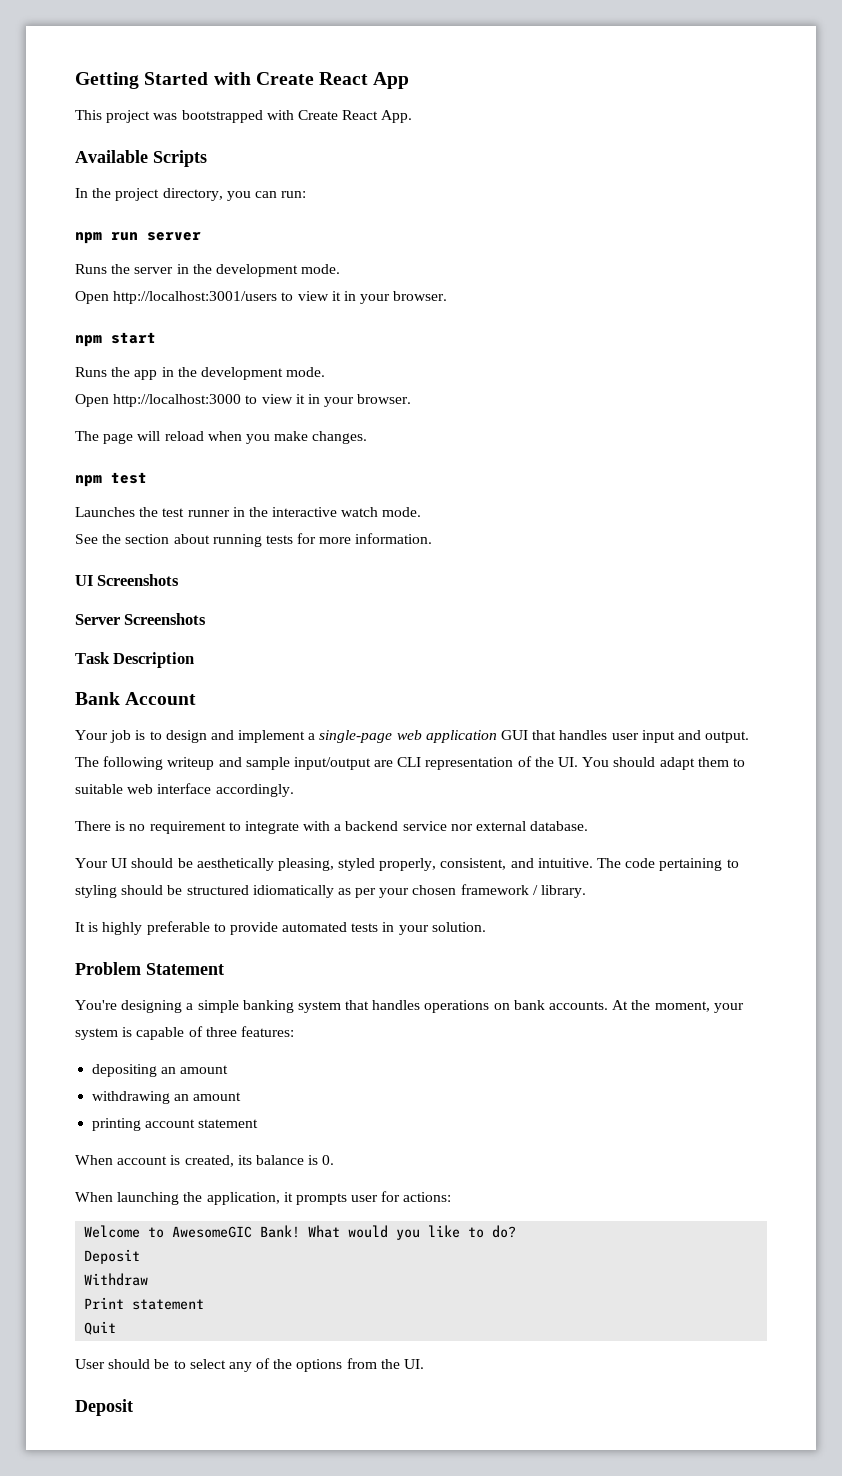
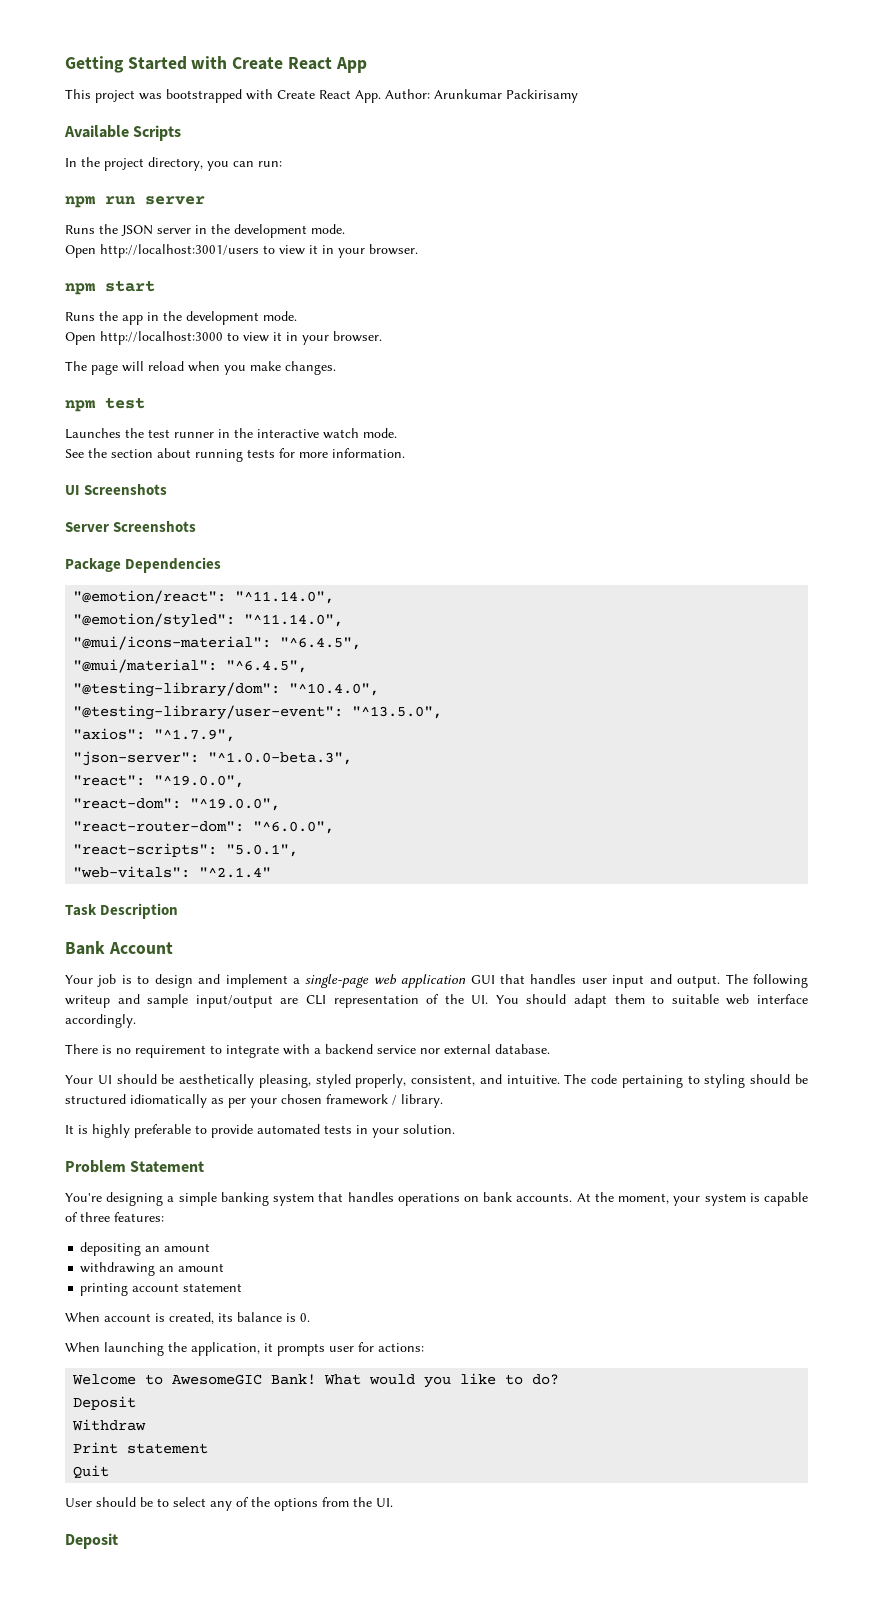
(413, 116) none -> [385,89,578,103] Author: Arunkumar Packirisamy
(131, 269) none -> [121,225,153,236] JSON
(207, 619) none -> [65,557,222,573] [73,590,335,604] [73,613,344,628] [73,636,362,650] [73,659,308,673] [73,682,380,697] [73,705,443,720] [73,728,236,742] [73,751,353,766] [73,775,245,788] [73,798,281,811] [73,821,335,834] [73,843,299,857] [73,866,272,878] // Package Dependencies // "@emotion/react": "^11.14.0", // "@emotion/styled": "^11.14.0", // "@mui/icons-material": "^6.4.5", // "@mui/material": "^6.4.5", // "@testing-library/dom": "^10.4.0", // "@testing-library/user-event": "^13.5.0", // "axios": "^1.7.9", // "json-server": "^1.0.0-beta.3", // "react": "^19.0.0", // "react-dom": "^19.0.0", // "react-router-dom": "^6.0.0", // "react-scripts": "5.0.1", // "web-vitals": "^2.1.4"

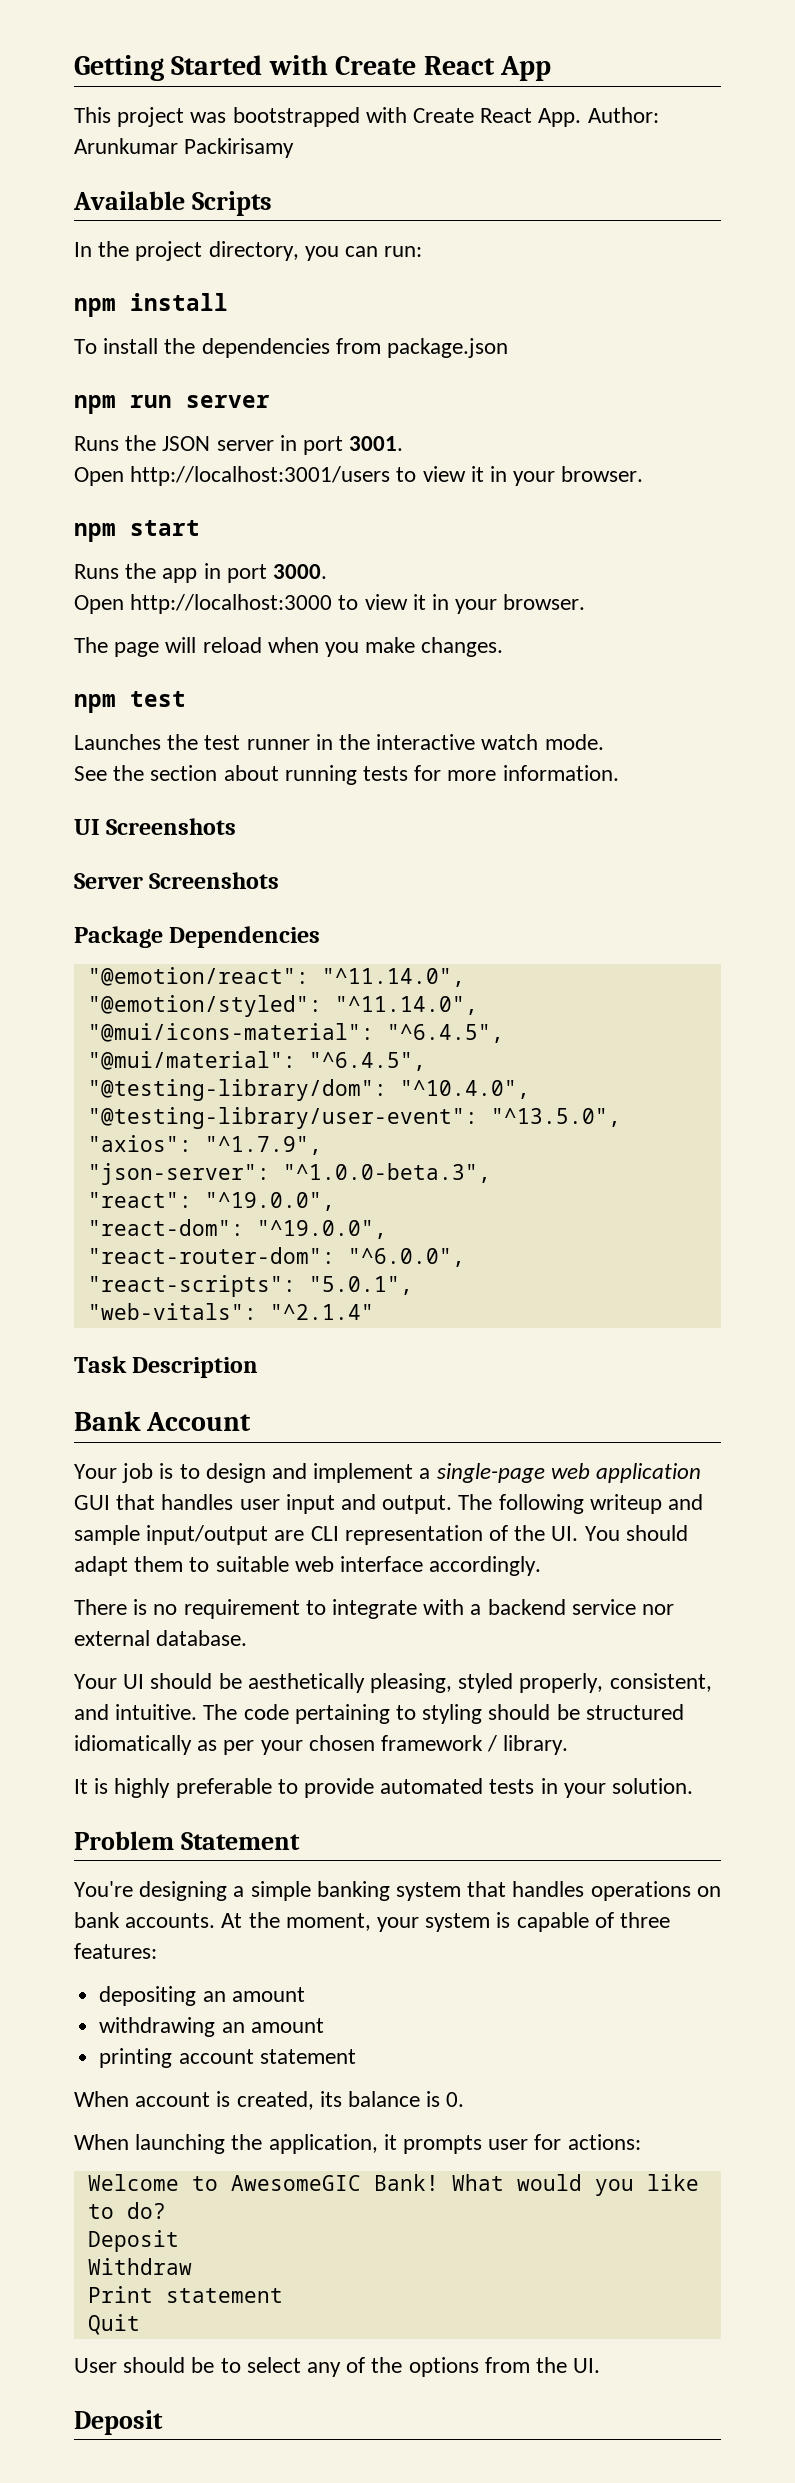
(282, 164) none -> [74,293,228,317] [74,338,509,358] // npm install // To install the dependencies from package.json
[211,224,345,238] the development mode. -> [303,436,404,455] port 3001.
[163,311,297,325] the development mode. -> [226,564,328,583] port 3000.

